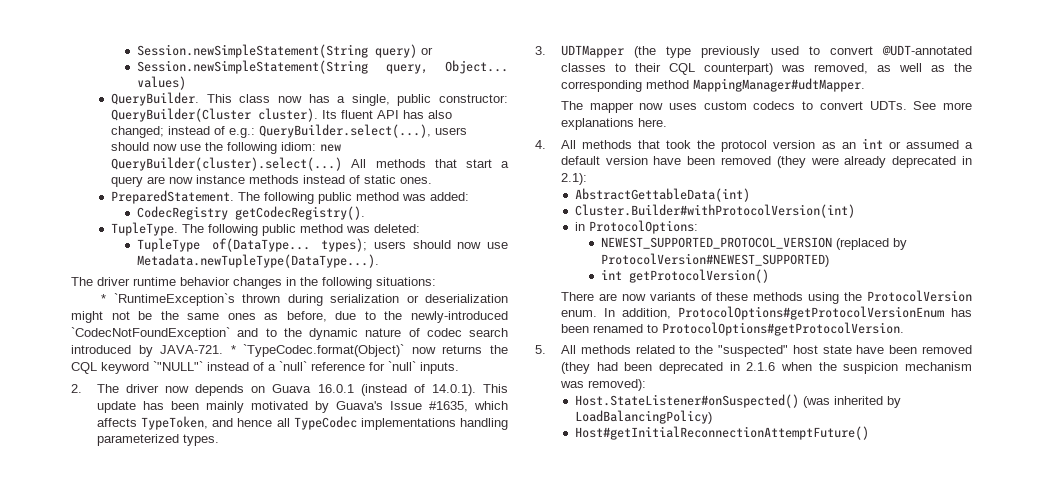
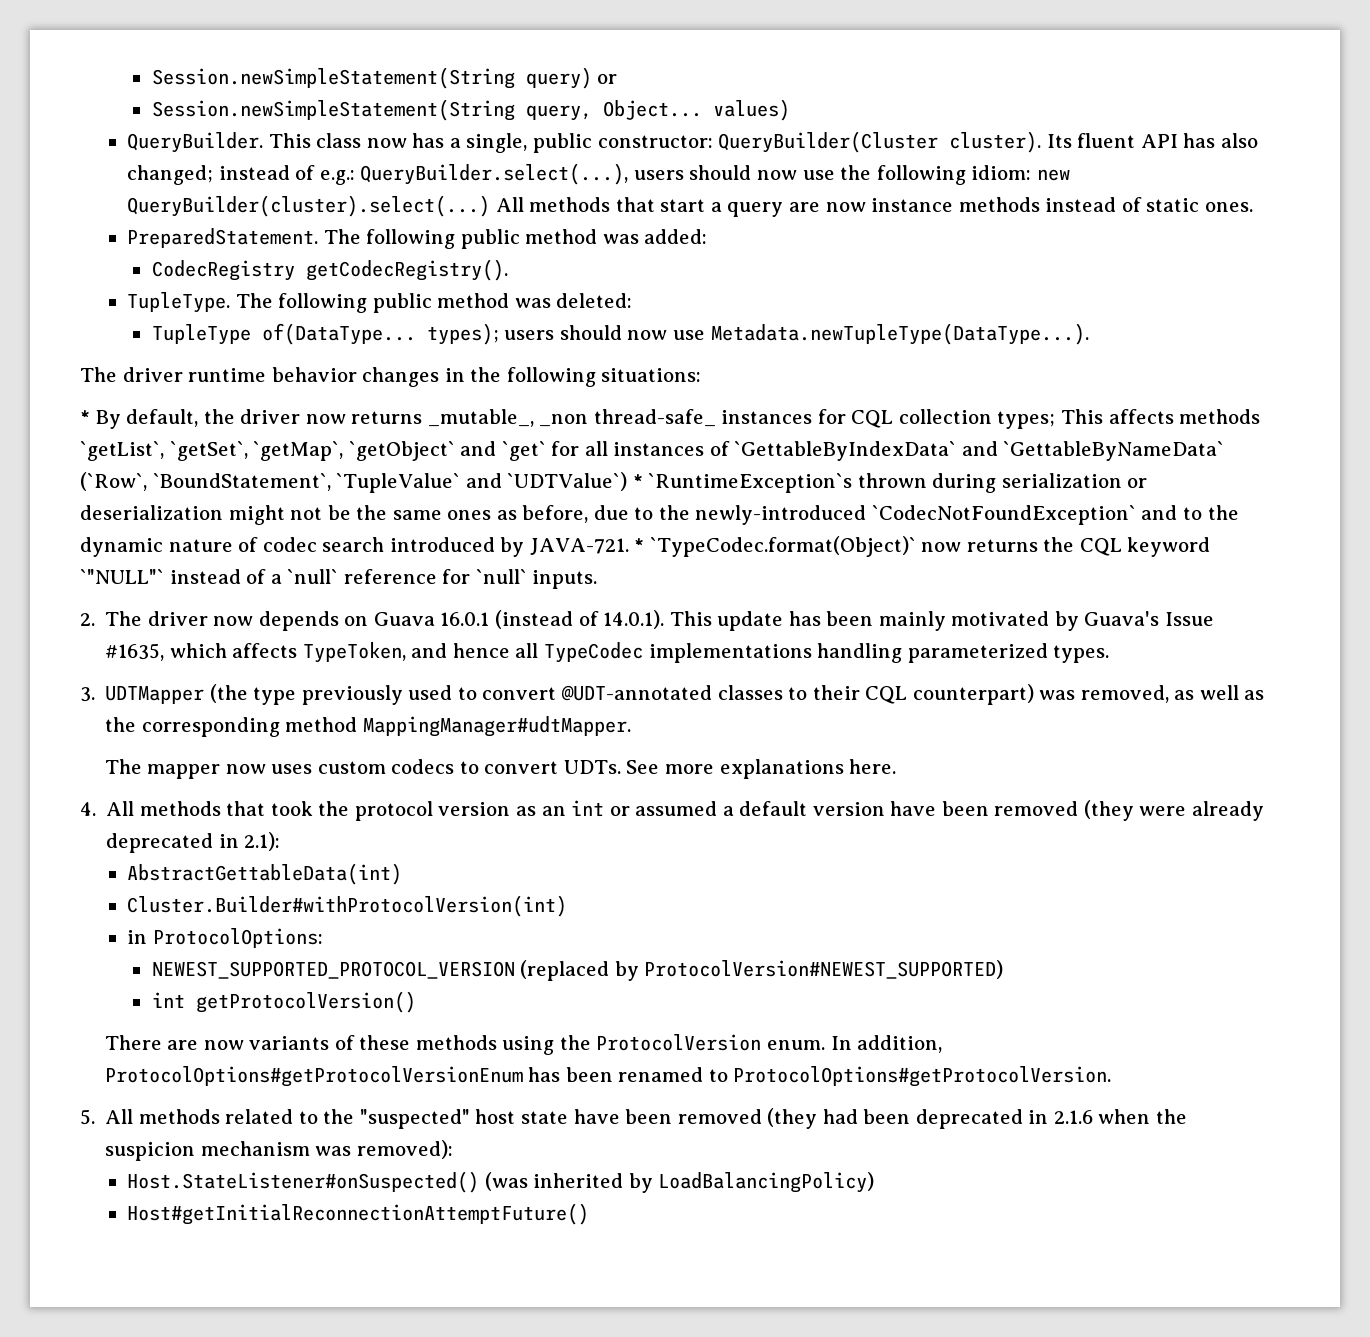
(107, 298) none -> [95,409,1261,429] [80,441,1225,461] [80,472,643,493] By default, the driver now returns _mutable_, _non thread-safe_ instances for CQL collection types; This affects methods `getList`, `getSet`, `getMap`, `getObject` and `get` for all instances of `GettableByIndexData` and `GettableByNameData` (`Row`, `BoundStatement`, `TupleValue` and `UDTValue`) *

